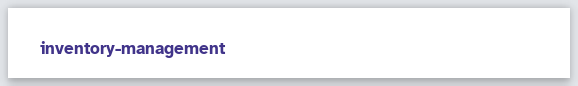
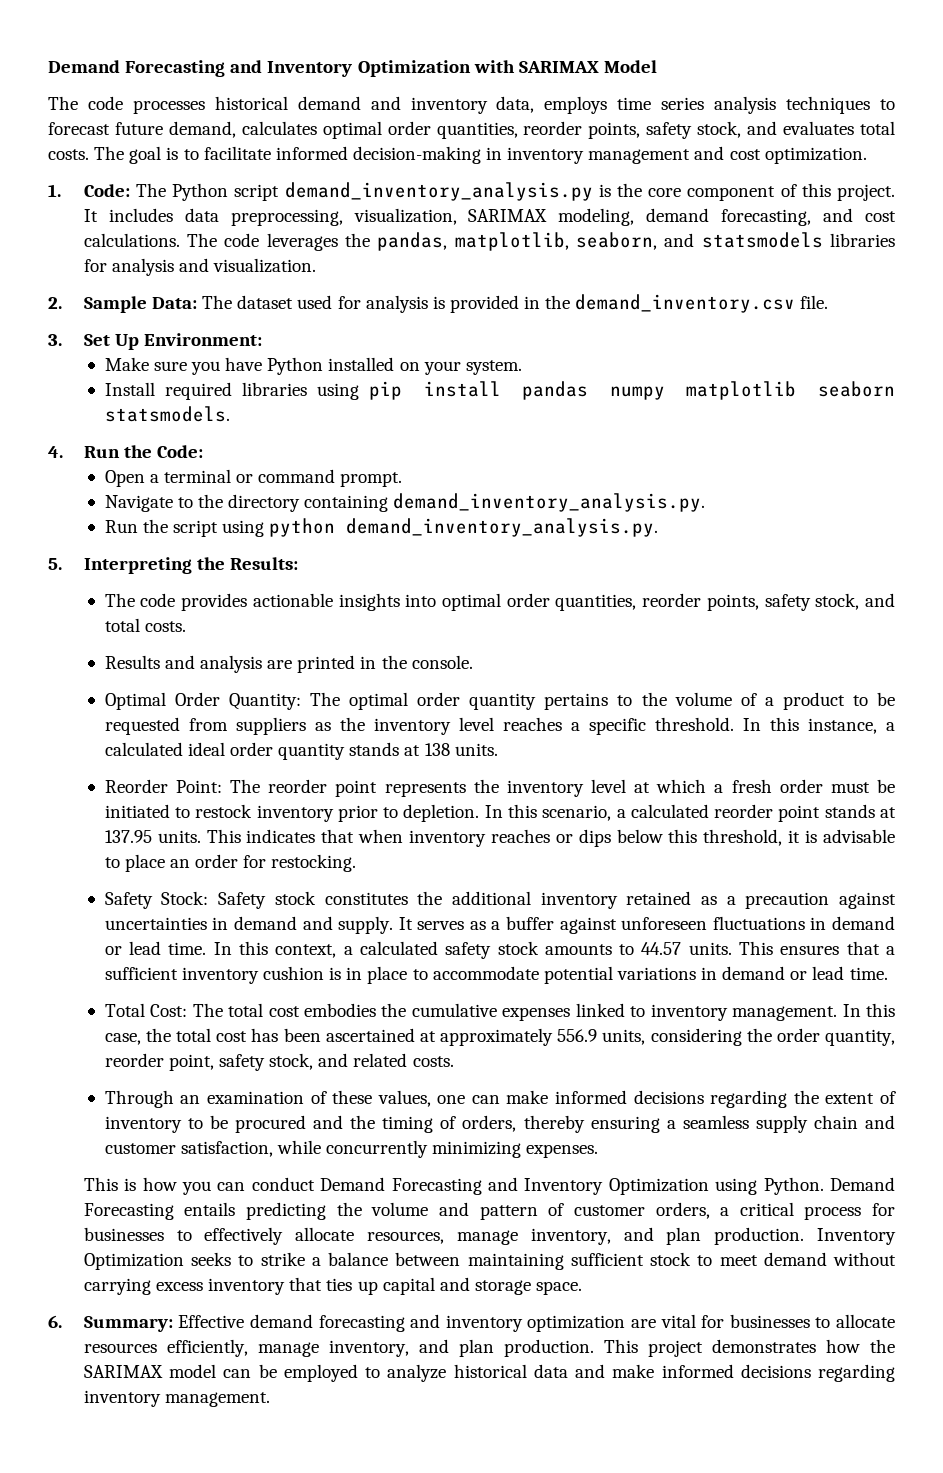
[40,41,226,58] inventory-management -> [48,60,657,77] [48,96,895,114] [48,121,895,139] [48,146,867,164] [48,182,895,201] [83,208,897,226] [83,232,895,251] [83,258,317,276] [48,294,829,313] [48,333,263,350] [104,357,522,375] [104,381,895,400] [104,406,230,422] [48,445,204,458] [104,469,403,487] [104,493,706,512] [104,518,659,537] [48,557,299,574] [104,593,895,611] [104,618,186,632] [104,655,473,673] [104,692,896,710] [104,717,896,735] [104,742,498,760] [104,779,895,797] [104,804,896,822] [104,829,895,847] [104,854,357,872] [104,891,896,909] [104,916,895,934] [104,941,895,959] [104,966,888,984] [104,1003,895,1021] [104,1028,895,1046] [104,1053,454,1071] [104,1090,896,1108] [104,1115,896,1133] [104,1140,599,1158] [83,1177,896,1195] [83,1202,895,1220] [83,1227,896,1245] [83,1252,896,1270] [83,1277,583,1295] [48,1314,896,1332] [83,1339,896,1357] [83,1364,895,1382] [83,1390,270,1407] Demand Forecasting and Inventory Optimization with SARIMAX Model // The code processes historical demand and inventory data, employs time series analysis techniques to forecast future demand, calculates optimal order quantities, reorder points, safety stock, and evaluates total costs. The goal is to facilitate informed decision-making in inventory management and cost optimization. // 1. Code: The Python script demand_inventory_analysis.py is the core component of this project. It includes data preprocessing, visualization, SARIMAX modeling, demand forecasting, and cost calculations. The code leverages the pandas, matplotlib, seaborn, and statsmodels libraries for analysis and visualization. // 2. Sample Data: The dataset used for analysis is provided in the demand_inventory.csv file. // 3. Set Up Environment: // Make sure you have Python installed on your system. // Install required libraries using pip install pandas numpy matplotlib seaborn statsmodels. // 4. Run the Code: // Open a terminal or command prompt. // Navigate to the directory containing demand_inventory_analysis.py. // Run the script using python demand_inventory_analysis.py. // 5. Interpreting the Results: // The code provides actionable insights into optimal order quantities, reorder points, safety stock, and total costs. // Results and analysis are printed in the console. // Optimal Order Quantity: The optimal order quantity pertains to the volume of a product to be requested from suppliers as the inventory level reaches a specific threshold. In this instance, a calculated ideal order quantity stands at 138 units. // Reorder Point: The reorder point represents the inventory level at which a fresh order must be initiated to restock inventory prior to depletion. In this scenario, a calculated reorder point stands at 137.95 units. This indicates that when inventory reaches or dips below this threshold, it is advisable to place an order for restocking. // Safety Stock: Safety stock constitutes the additional inventory retained as a precaution against uncertainties in demand and supply. It serves as a buffer against unforeseen fluctuations in demand or lead time. In this context, a calculated safety stock amounts to 44.57 units. This ensures that a sufficient inventory cushion is in place to accommodate potential variations in demand or lead time. // Total Cost: The total cost embodies the cumulative expenses linked to inventory management. In this case, the total cost has been ascertained at approximately 556.9 units, considering the order quantity, reorder point, safety stock, and related costs. // Through an examination of these values, one can make informed decisions regarding the extent of inventory to be procured and the timing of orders, thereby ensuring a seamless supply chain and customer satisfaction, while concurrently minimizing expenses. // This is how you can conduct Demand Forecasting and Inventory Optimization using Python. Demand Forecasting entails predicting the volume and pattern of customer orders, a critical process for businesses to effectively allocate resources, manage inventory, and plan production. Inventory Optimization seeks to strike a balance between maintaining sufficient stock to meet demand without carrying excess inventory that ties up capital and storage space. // 6. Summary: Effective demand forecasting and inventory optimization are vital for businesses to allocate resources efficiently, manage inventory, and plan production. This project demonstrates how the SARIMAX model can be employed to analyze historical data and make informed decisions regarding inventory management.

